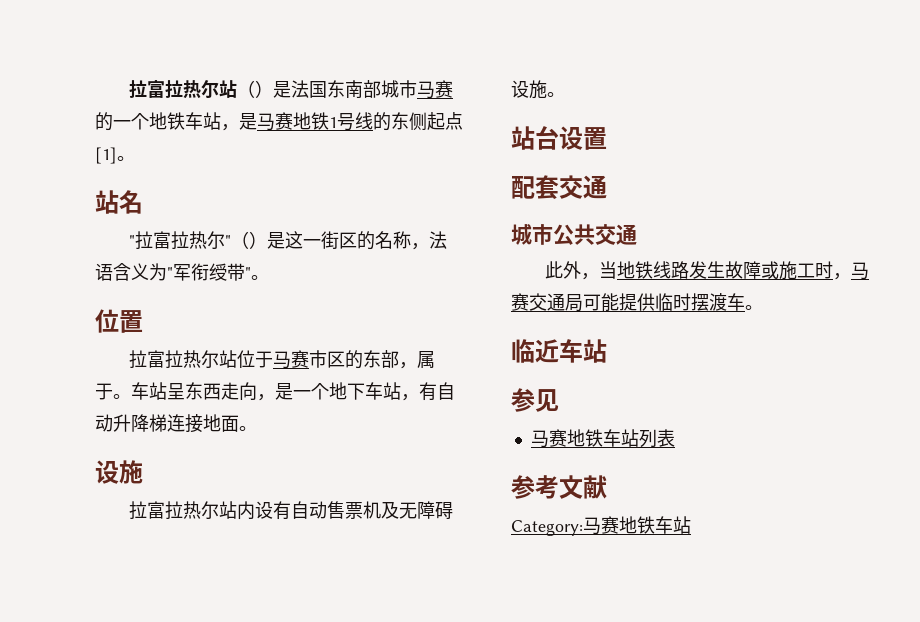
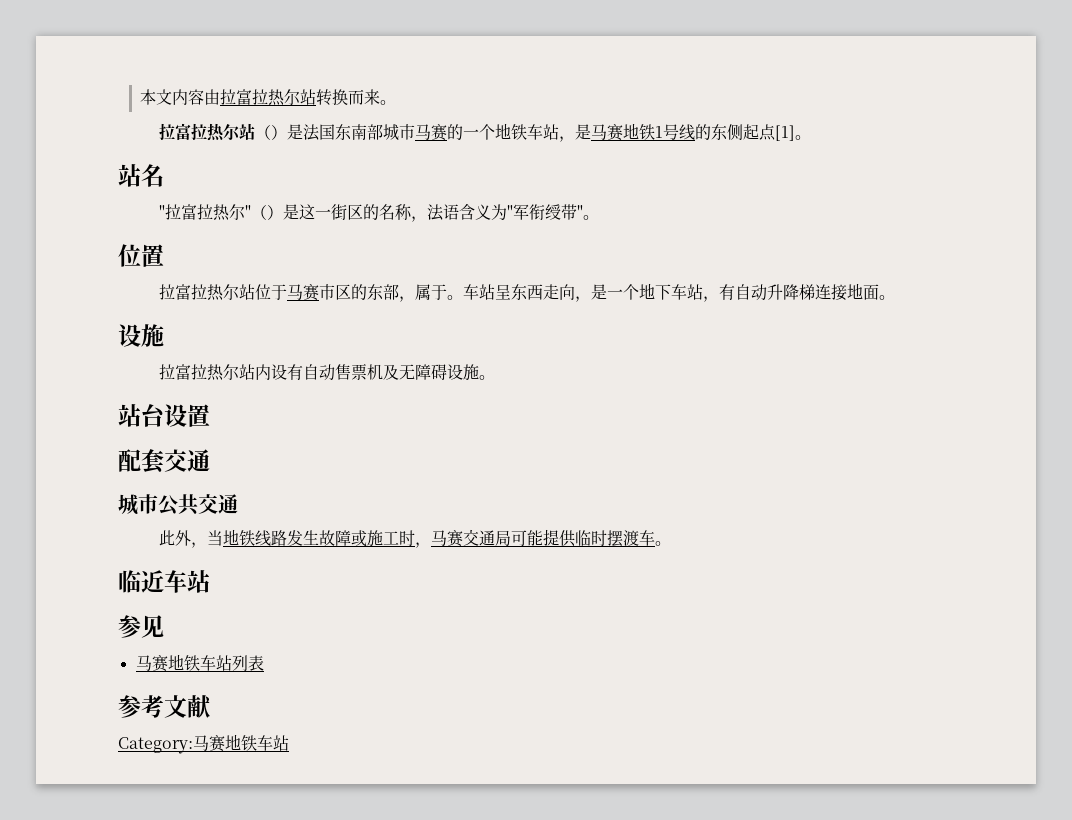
(129, 89) none -> [140,89,397,106] 本文内容由拉富拉热尔站转换而来。 //

